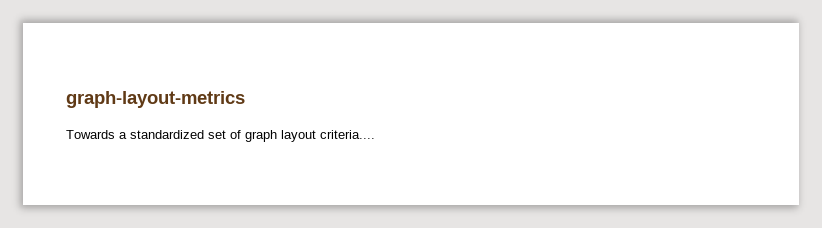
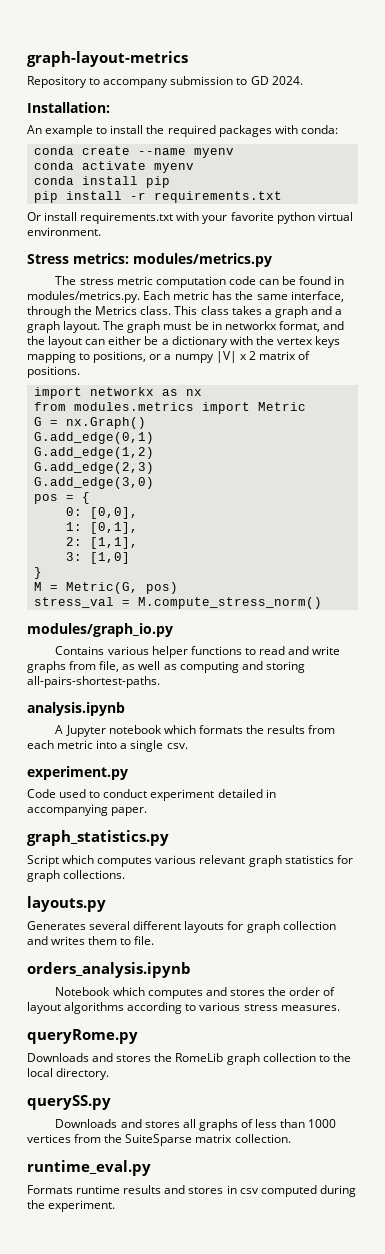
[66,130,375,142] Towards a standardized set of graph layout criteria.... -> [27,76,303,88] [27,102,110,113] [27,125,338,137] [33,146,234,158] [33,161,194,173] [33,176,170,188] [33,191,282,203] [27,212,353,224] [27,227,101,236] [27,253,272,267] [55,276,345,288] [27,291,344,303] [27,306,343,318] [27,321,344,333] [27,336,341,348] [27,351,311,363] [27,366,80,378] [33,387,202,399] [33,402,306,414] [33,417,146,429] [33,432,154,444] [33,447,154,459] [33,462,154,474] [33,477,154,489] [33,492,90,504] [65,507,138,519] [65,522,138,534] [65,537,138,549] [65,552,130,564] [33,567,42,579] [33,582,178,594] [33,597,322,609] [27,623,173,637] [55,646,341,658] [27,661,305,673] [27,676,160,688] [27,702,125,716] [55,725,336,737] [27,740,188,752] [27,766,128,780] [27,789,276,801] [27,804,148,816] [27,830,169,846] [27,855,353,867] [27,870,126,882] [27,896,106,912] [27,921,336,933] [27,936,155,945] [27,962,191,978] [55,987,336,999] [27,1002,340,1014] [27,1029,138,1044] [27,1053,351,1065] [27,1068,110,1080] [27,1095,111,1110] [55,1119,337,1131] [27,1134,291,1146] [27,1160,151,1176] [27,1185,356,1197] [27,1200,116,1212] Repository to accompany submission to GD 2024. // Installation: // An example to install the required packages with conda: // conda create --name myenv // conda activate myenv // conda install pip // pip install -r requirements.txt // Or install requirements.txt with your favorite python virtual environment. // Stress metrics: modules/metrics.py // The stress metric computation code can be found in modules/metrics.py. Each metric has the same interface, through the Metrics class. This class takes a graph and a graph layout. The graph must be in networkx format, and the layout can either be a dictionary with the vertex keys mapping to positions, or a numpy |V| x 2 matrix of positions. // import networkx as nx // from modules.metrics import Metric // G = nx.Graph() // G.add_edge(0,1) // G.add_edge(1,2) // G.add_edge(2,3) // G.add_edge(3,0) // pos = { // 0: [0,0], // 1: [0,1], // 2: [1,1], // 3: [1,0] // } // M = Metric(G, pos) // stress_val = M.compute_stress_norm() // modules/graph_io.py // Contains various helper functions to read and write graphs from file, as well as computing and storing all-pairs-shortest-paths. // analysis.ipynb // A Jupyter notebook which formats the results from each metric into a single csv. // experiment.py // Code used to conduct experiment detailed in accompanying paper. // graph_statistics.py // Script which computes various relevant graph statistics for graph collections. // layouts.py // Generates several different layouts for graph collection and writes them to file. // orders_analysis.ipynb // Notebook which computes and stores the order of layout algorithms according to various stress measures. // queryRome.py // Downloads and stores the RomeLib graph collection to the local directory. // querySS.py // Downloads and stores all graphs of less than 1000 vertices from the SuiteSparse matrix collection. // runtime_eval.py // Formats runtime results and stores in csv computed during the experiment.

